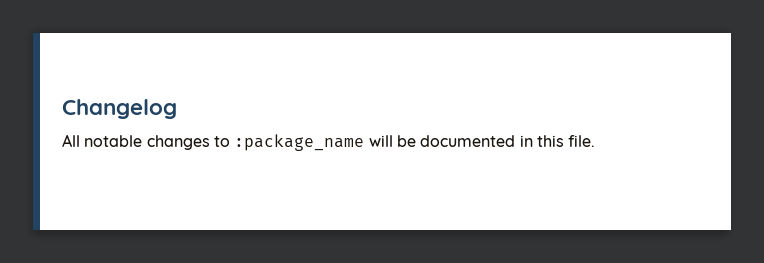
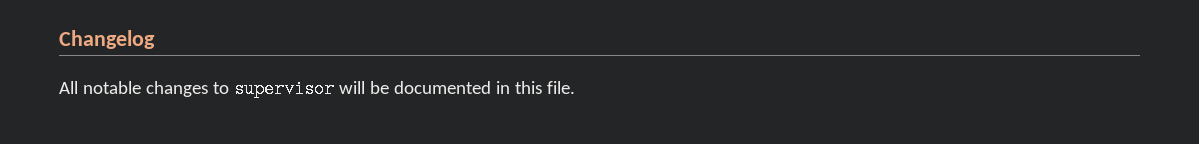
[234,134,365,151] :package_name -> [233,80,334,98] supervisor

